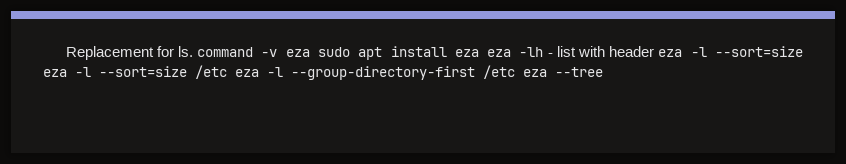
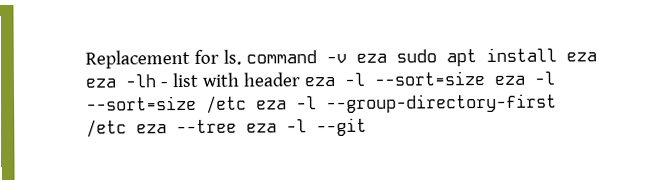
(603, 72) none -> [246,117,367,137] eza -l --git

